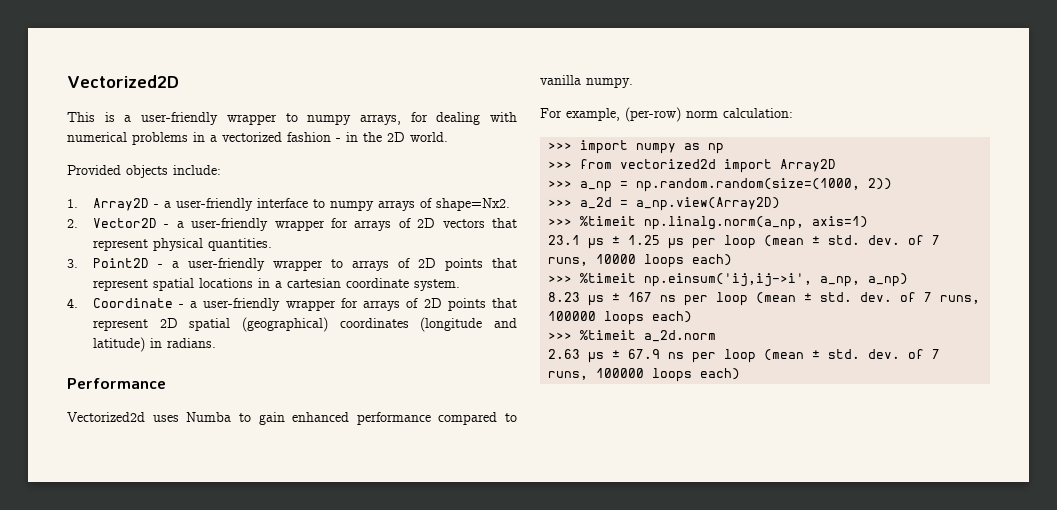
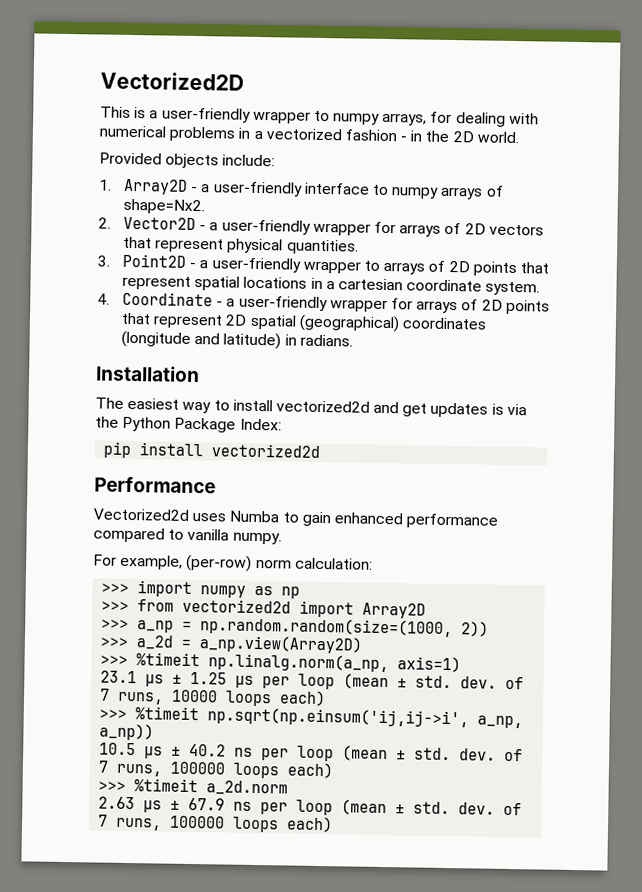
(216, 343) none -> [96,365,200,383] [95,397,527,418] [95,416,282,433] [103,441,322,459] // Installation // The easiest way to install vectorized2d and get updates is via the Python Package Index: // pip install vectorized2d
[644,273,909,287] [548,292,653,306] np.einsum('ij,ij->i', a_np, a_np) // 8.23 µs ± 167 -> [207,707,524,729] [99,723,155,741] [99,742,227,759] np.sqrt(np.einsum('ij,ij->i', a_np, a_np)) // 10.5 µs ± 40.2

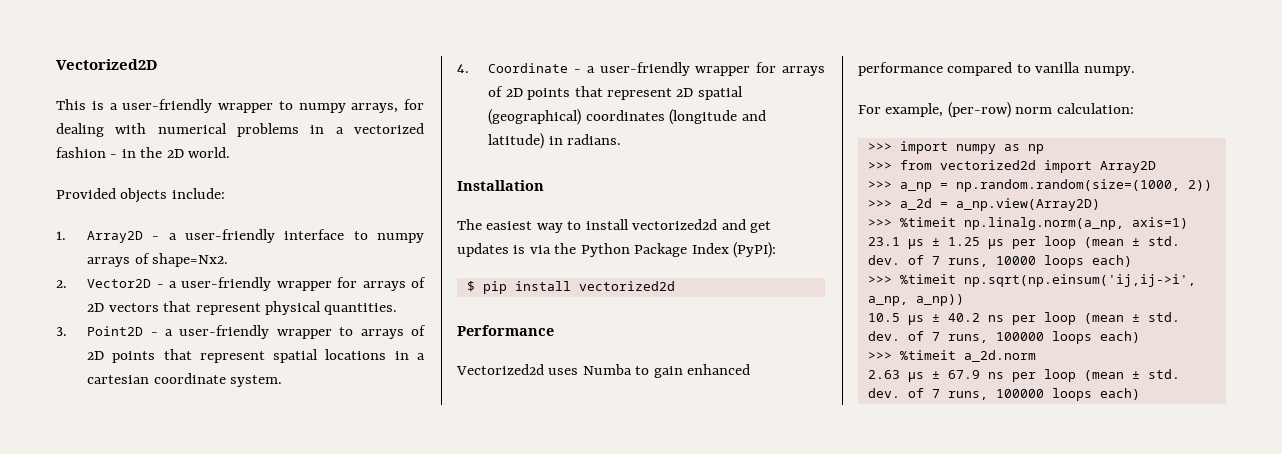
[239,418,282,431] Index: // -> [691,242,777,258] [466,281,475,292] Index (PyPI): // $

